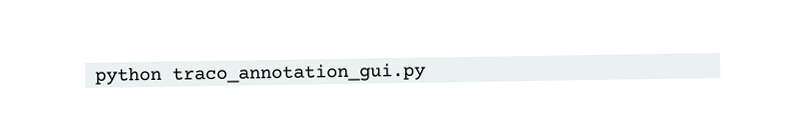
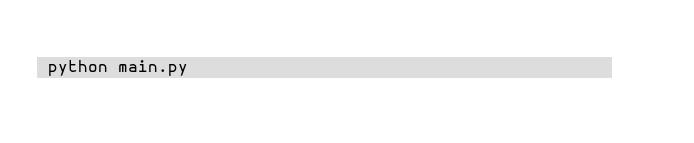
[171,62,426,84] traco_annotation_gui.py -> [117,60,188,76] main.py

